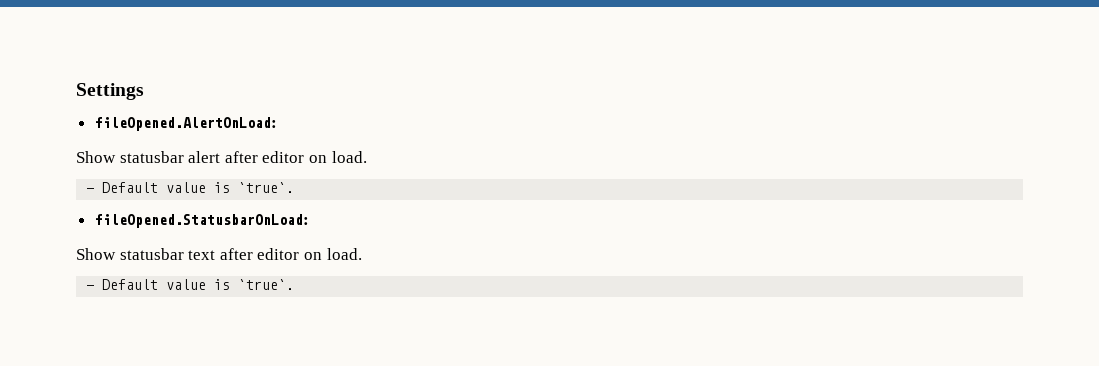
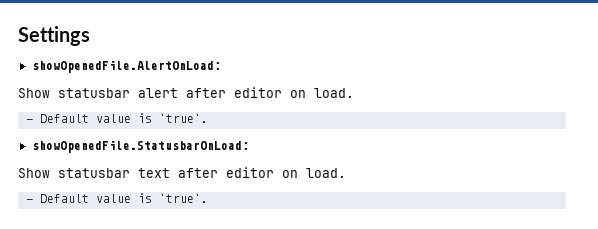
[94,117,277,131] fileOpened.AlertOnLoad: -> [31,60,222,73] showOpenedFile.AlertOnLoad:
[94,214,309,228] fileOpened.StatusbarOnLoad: -> [31,140,250,153] showOpenedFile.StatusbarOnLoad:

